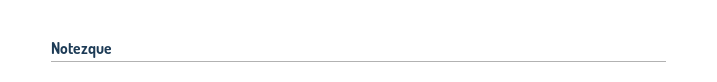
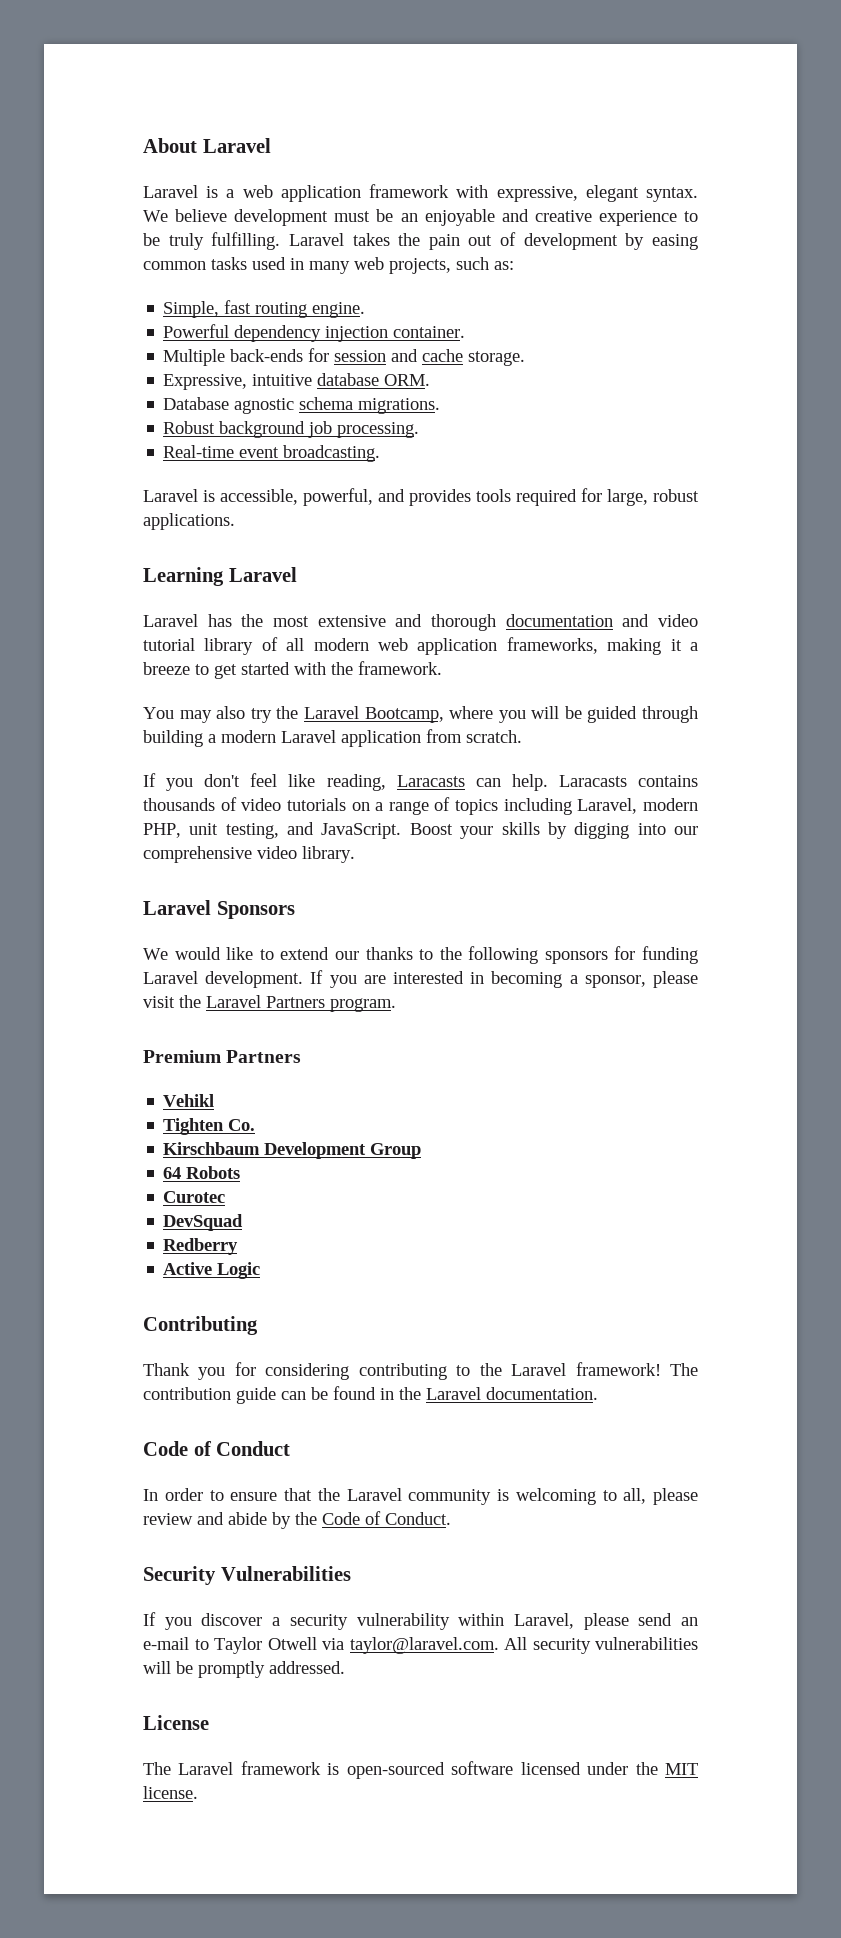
[51,42,112,58] Notezque -> [143,138,271,153] [143,184,698,202] [143,209,699,226] [143,232,698,250] [143,257,514,274] [163,300,366,318] [163,324,466,342] [163,348,526,366] [163,373,431,390] [163,397,441,414] [163,421,420,438] [163,445,381,462] [143,488,699,506] [143,513,235,530] [143,567,297,586] [143,614,698,631] [143,637,698,655] [143,661,442,679] [143,706,698,723] [143,729,522,747] [143,773,699,791] [143,797,698,815] [143,822,699,839] [143,846,355,863] [143,900,295,919] [143,946,698,964] [143,970,698,988] [143,995,396,1012] [143,1050,302,1063] [163,1094,215,1107] [163,1118,256,1135] [163,1142,422,1159] [163,1166,241,1179] [163,1191,226,1203] [163,1214,244,1231] [163,1238,239,1255] [163,1262,261,1279] [143,1316,258,1335] [143,1362,699,1380] [143,1386,598,1404] [143,1441,291,1456] [143,1488,698,1505] [143,1511,451,1529] [143,1566,351,1585] [143,1612,698,1630] [143,1637,698,1654] [143,1661,345,1678] [143,1715,209,1730] [143,1761,699,1779] [143,1786,198,1799] About Laravel // Laravel is a web application framework with expressive, elegant syntax. We believe development must be an enjoyable and creative experience to be truly fulfilling. Laravel takes the pain out of development by easing common tasks used in many web projects, such as: // Simple, fast routing engine. // Powerful dependency injection container. // Multiple back-ends for session and cache storage. // Expressive, intuitive database ORM. // Database agnostic schema migrations. // Robust background job processing. // Real-time event broadcasting. // Laravel is accessible, powerful, and provides tools required for large, robust applications. // Learning Laravel // Laravel has the most extensive and thorough documentation and video tutorial library of all modern web application frameworks, making it a breeze to get started with the framework. // You may also try the Laravel Bootcamp, where you will be guided through building a modern Laravel application from scratch. // If you don't feel like reading, Laracasts can help. Laracasts contains thousands of video tutorials on a range of topics including Laravel, modern PHP, unit testing, and JavaScript. Boost your skills by digging into our comprehensive video library. // Laravel Sponsors // We would like to extend our thanks to the following sponsors for funding Laravel development. If you are interested in becoming a sponsor, please visit the Laravel Partners program. // Premium Partners // Vehikl // Tighten Co. // Kirschbaum Development Group // 64 Robots // Curotec // DevSquad // Redberry // Active Logic // Contributing // Thank you for considering contributing to the Laravel framework! The contribution guide can be found in the Laravel documentation. // Code of Conduct // In order to ensure that the Laravel community is welcoming to all, please review and abide by the Code of Conduct. // Security Vulnerabilities // If you discover a security vulnerability within Laravel, please send an e-mail to Taylor Otwell via taylor@laravel.com. All security vulnerabilities will be promptly addressed. // License // The Laravel framework is open-sourced software licensed under the MIT license.

